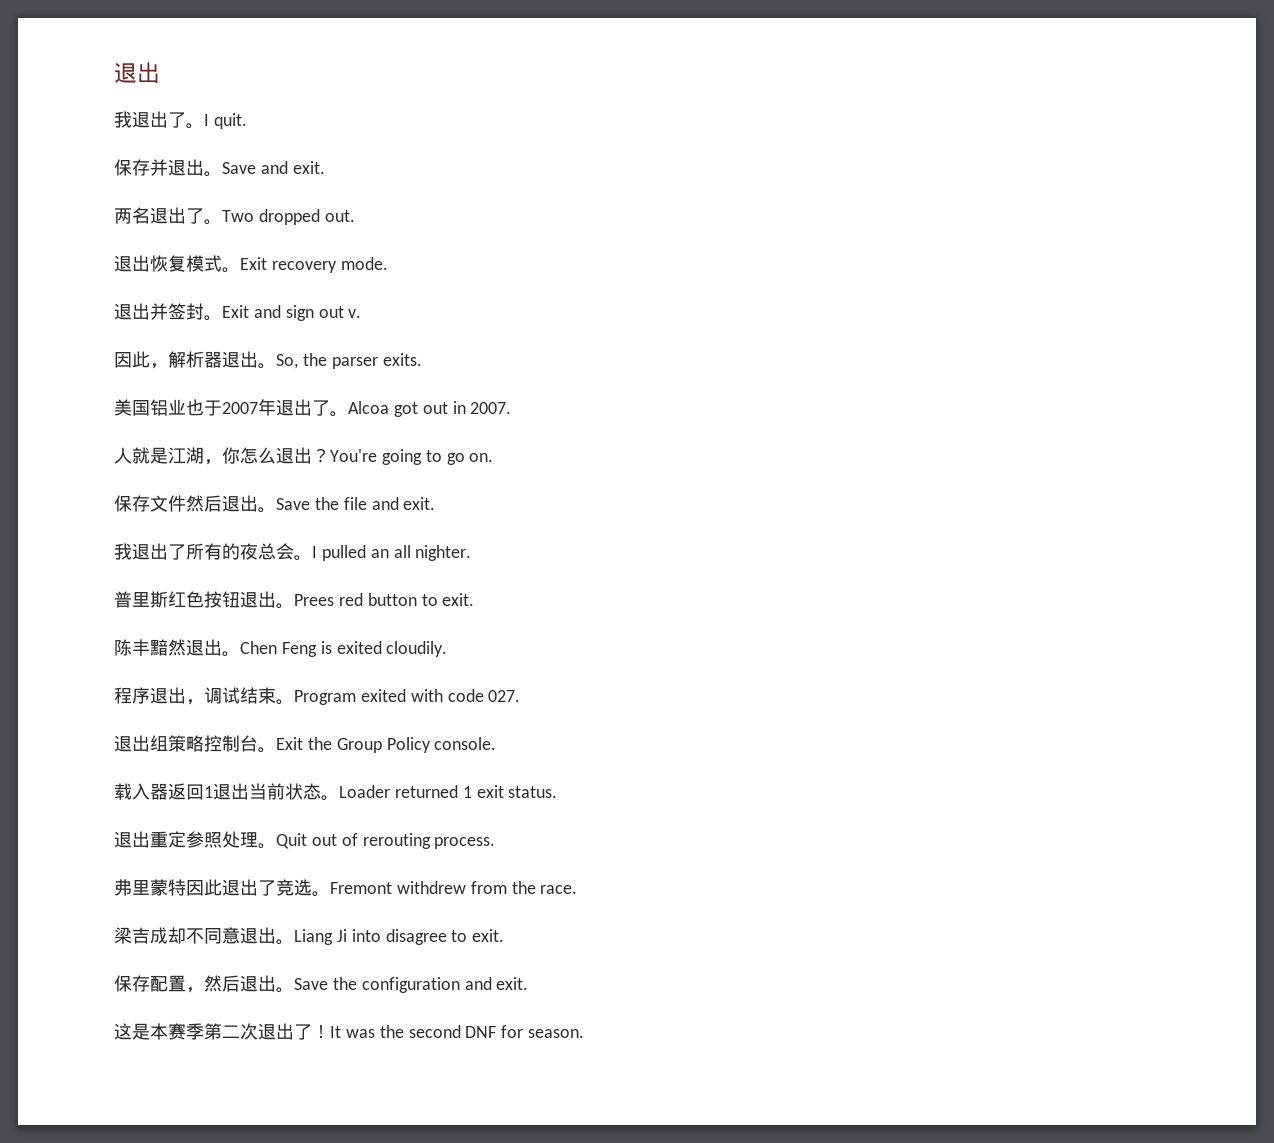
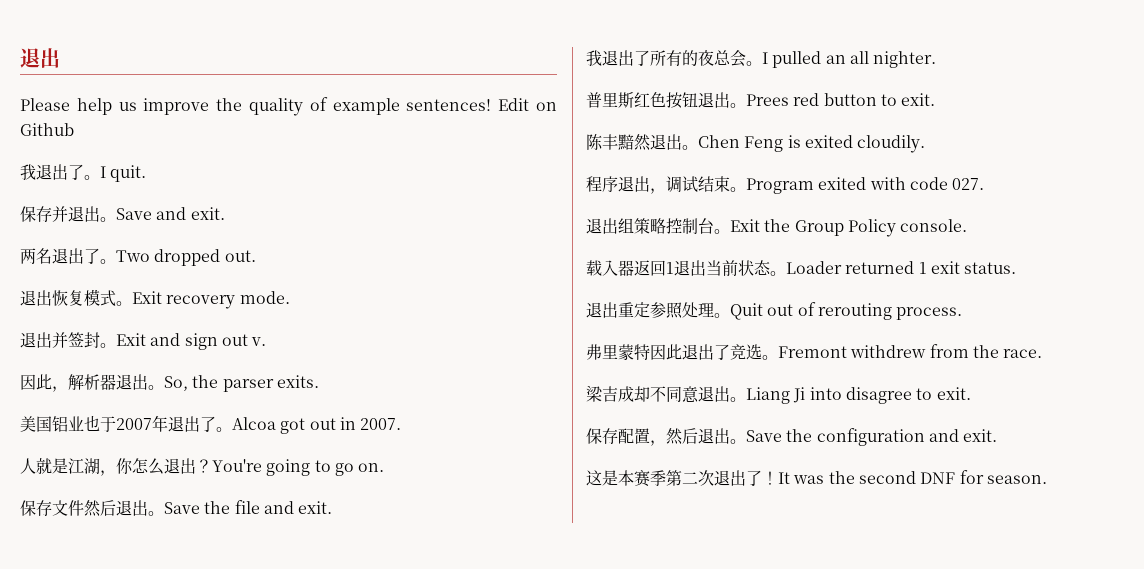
[114,62,160,84] 退出 -> [20,48,60,68] [20,97,558,116] [20,123,74,136] 退出 // Please help us improve the quality of example sentences! Edit on Github

